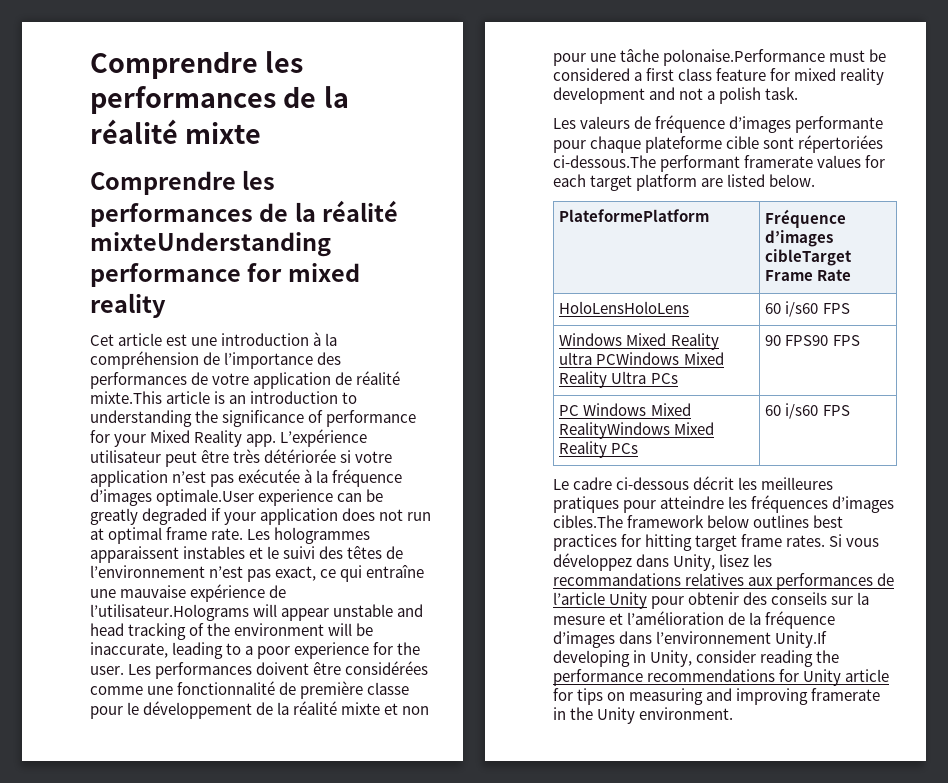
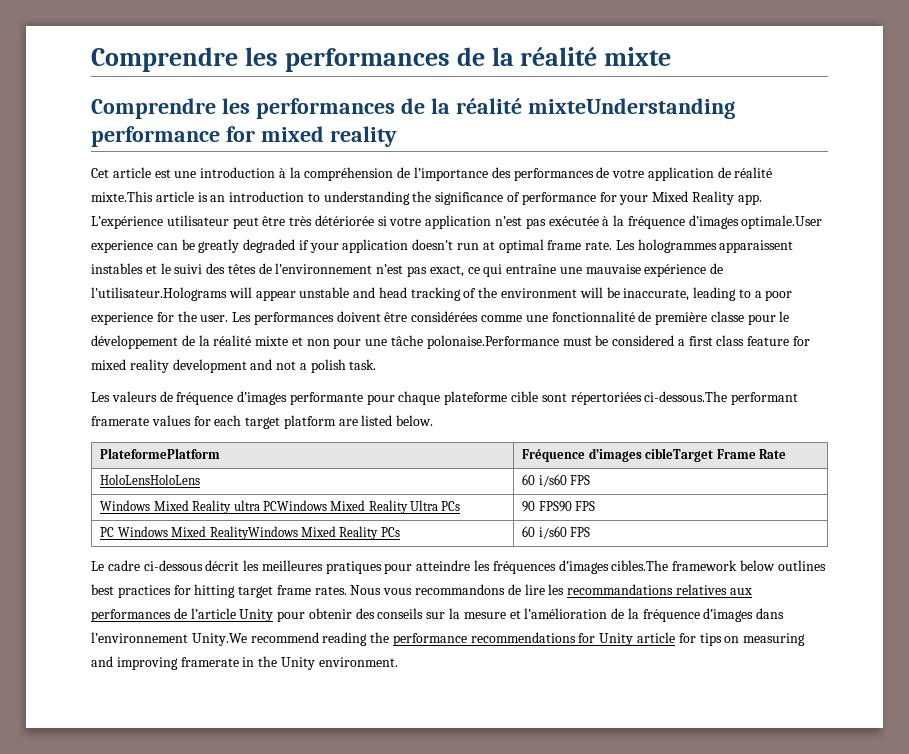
[342,508,404,521] does not -> [412,239,454,250] doesn't
[829,534,880,547] [553,553,750,571] Si vous développez dans Unity, lisez -> [350,584,545,595] Nous vous recommandons de lire
[775,631,828,648] [553,650,757,667] Unity.If developing in Unity, consider -> [191,632,319,646] Unity.We recommend

